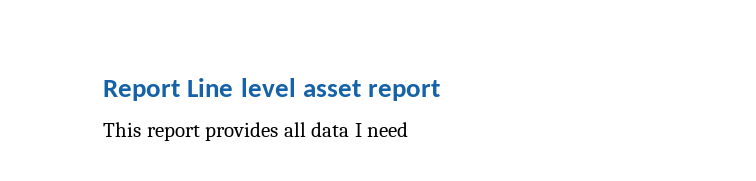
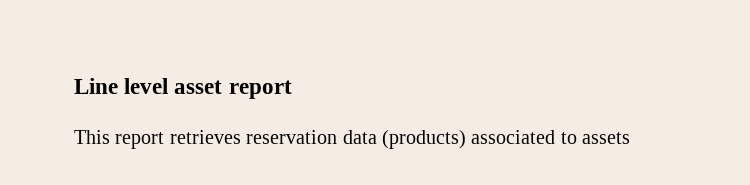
[103,80,180,101] Report -> (74, 86) none
[205,122,409,141] provides all data I need -> [169,130,631,149] retrieves reservation data (products) associated to assets

